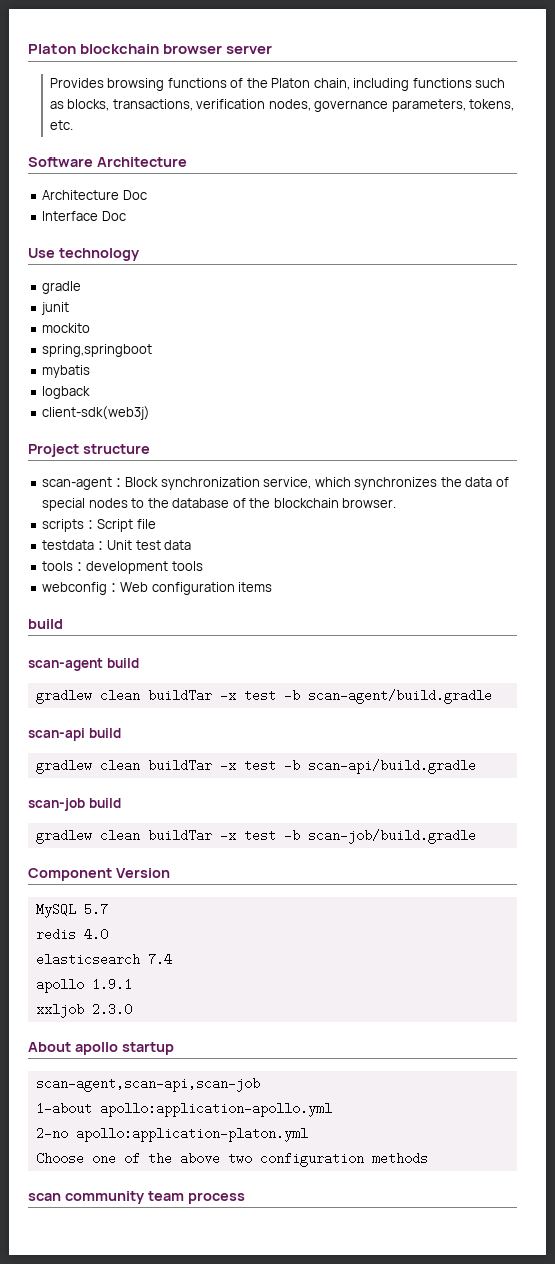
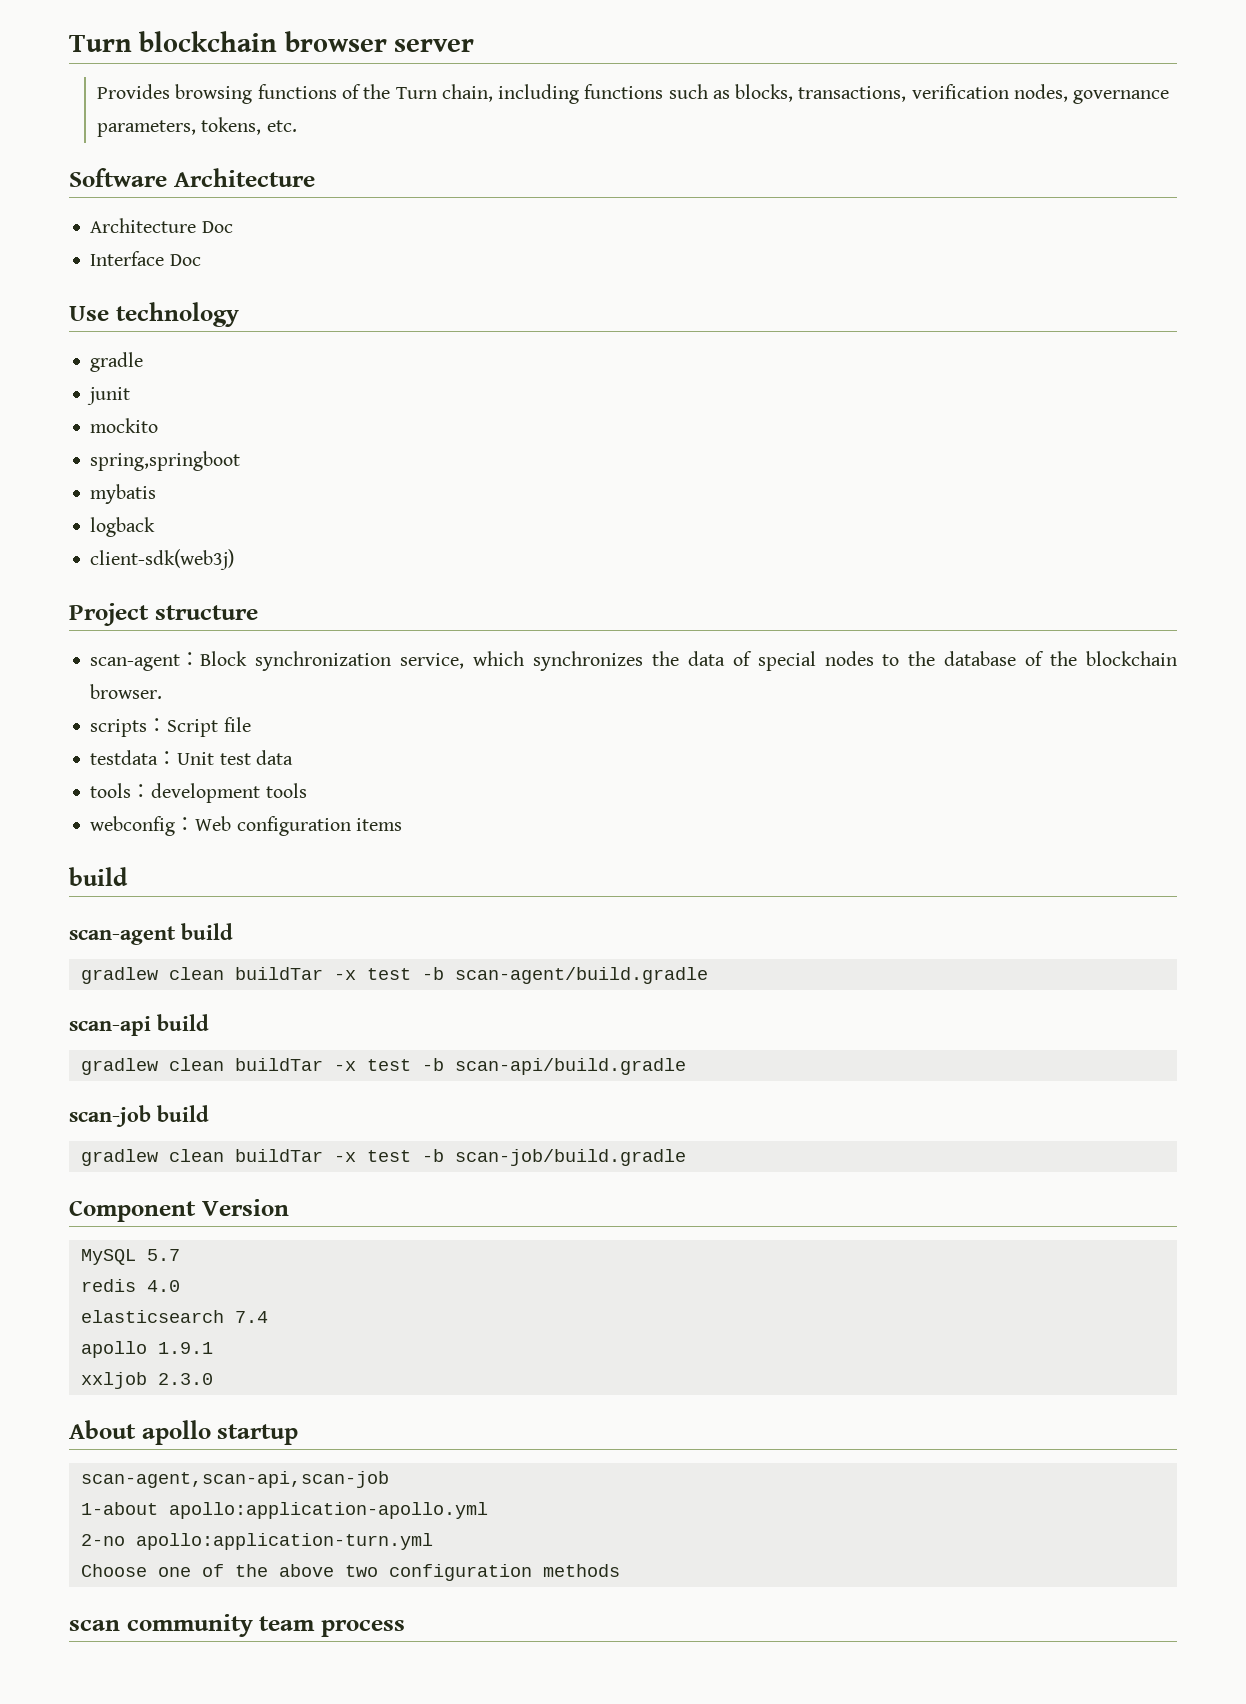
[28,44,76,54] Platon -> [69,35,132,52] Turn
[271,78,311,88] Platon -> [395,87,437,99] Turn
[75,1127,308,1142] apollo:application-platon.yml -> [135,1533,433,1550] apollo:application-turn.yml

